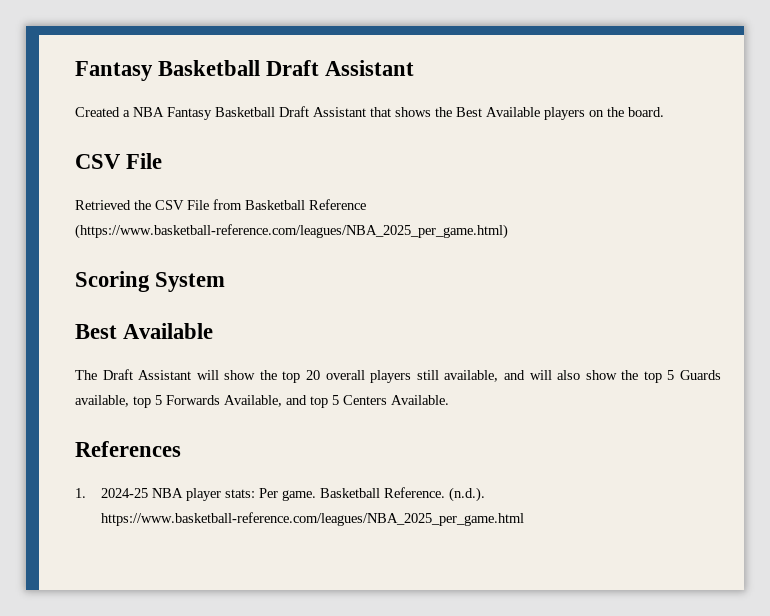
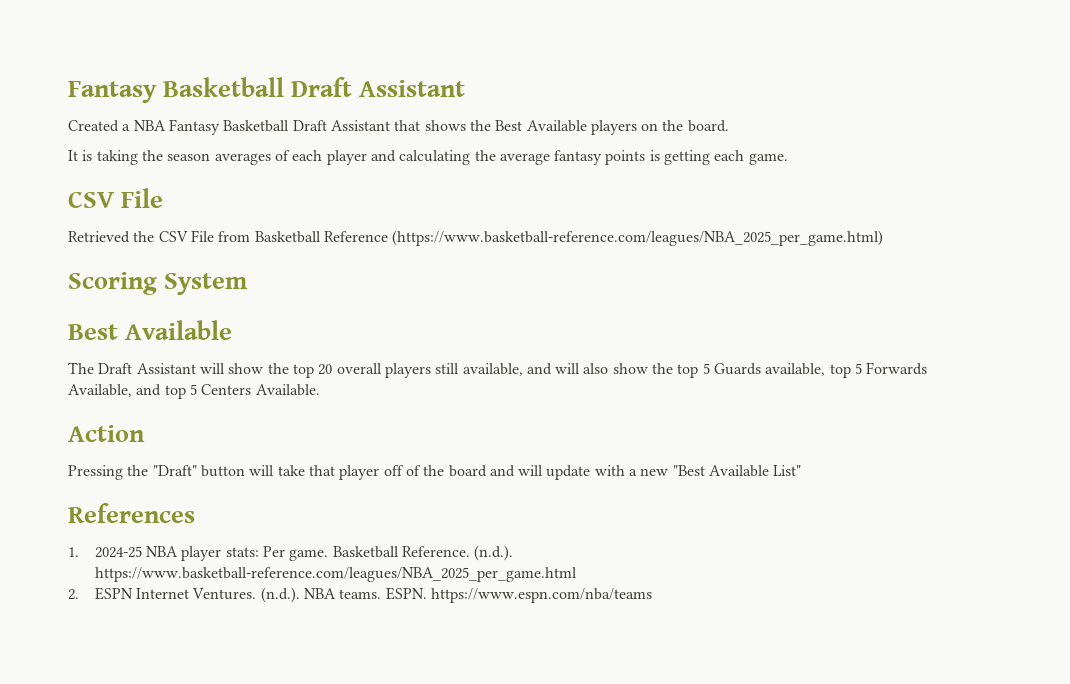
(664, 112) none -> [68,150,788,165] // It is taking the season averages of each player and calculating the average fantasy points is getting each game.
(449, 400) none -> [68,425,145,442] [68,465,802,480] // Action // Pressing the "Draft" button will take that player off of the board and will update with a new "Best Available List"
(525, 519) none -> [68,587,652,603] // 2. ESPN Internet Ventures. (n.d.). NBA teams. ESPN. https://www.espn.com/nba/teams

